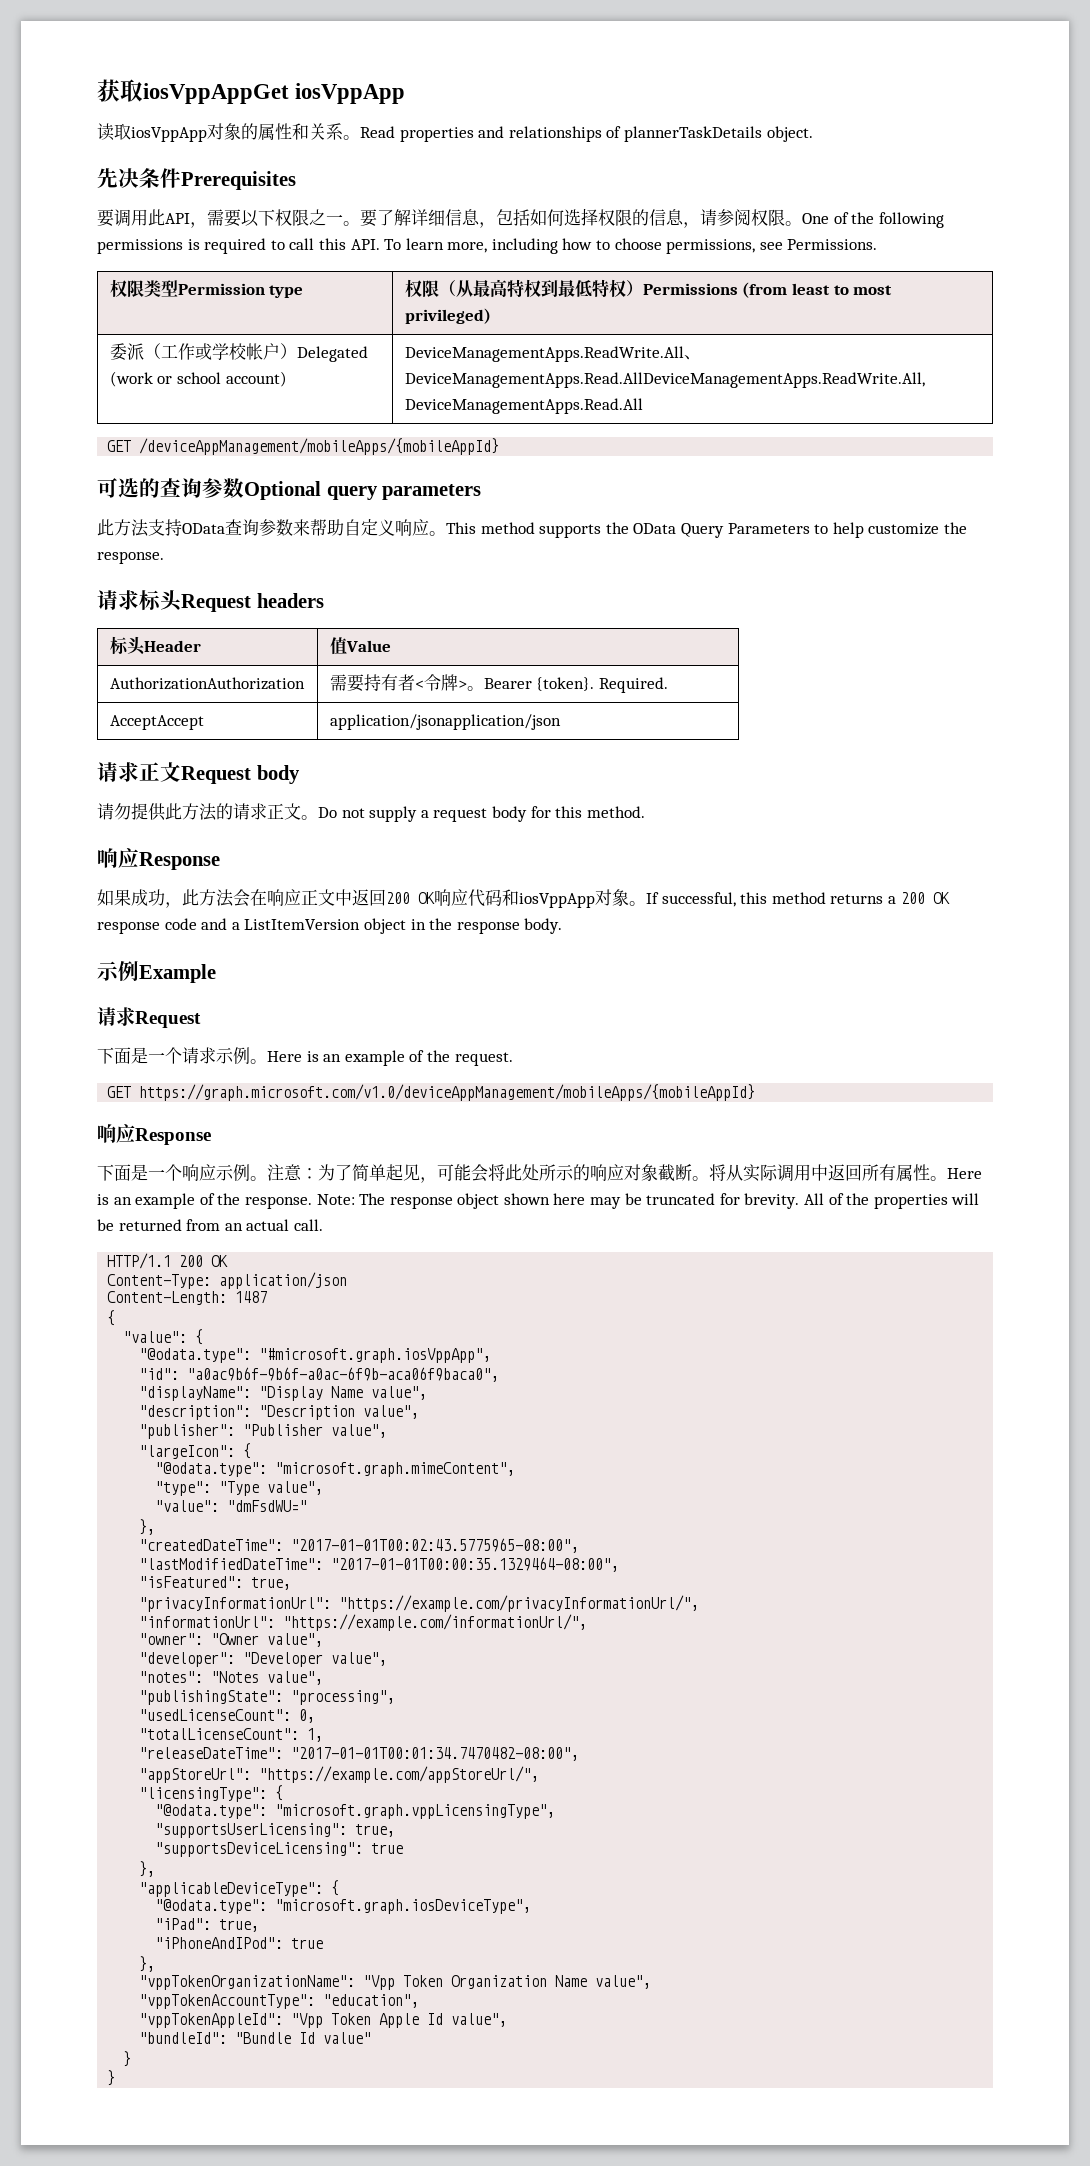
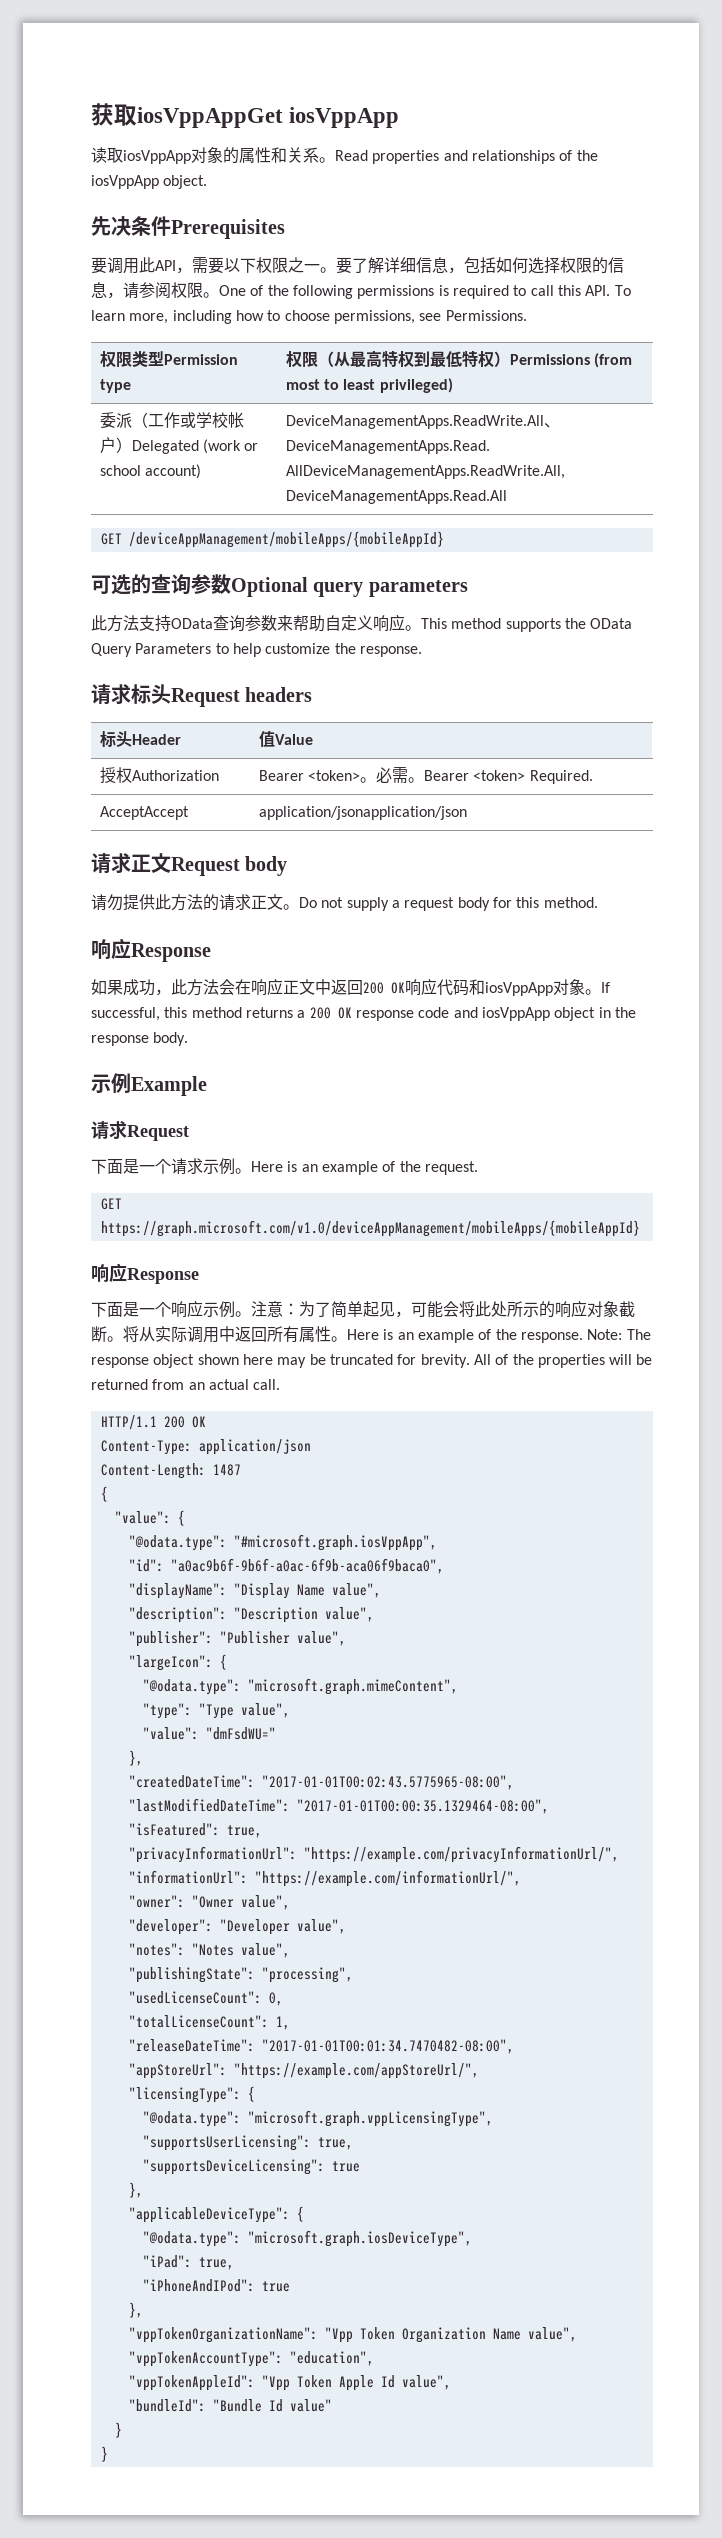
[623,126,762,142] plannerTaskDetails -> [576,150,598,161] [91,175,159,189] the iosVppApp
[791,283,893,295] least to most -> [285,379,376,390] most to least
[109,677,305,690] [329,674,595,692] AuthorizationAuthorization | 需要持有者<令牌>。Bearer {token}. -> [99,767,219,784] [258,767,526,783] 授权Authorization | Bearer <token>。必需。Bearer <token>
[231,919,361,930] a ListItemVersion -> [481,1007,550,1021] iosVppApp

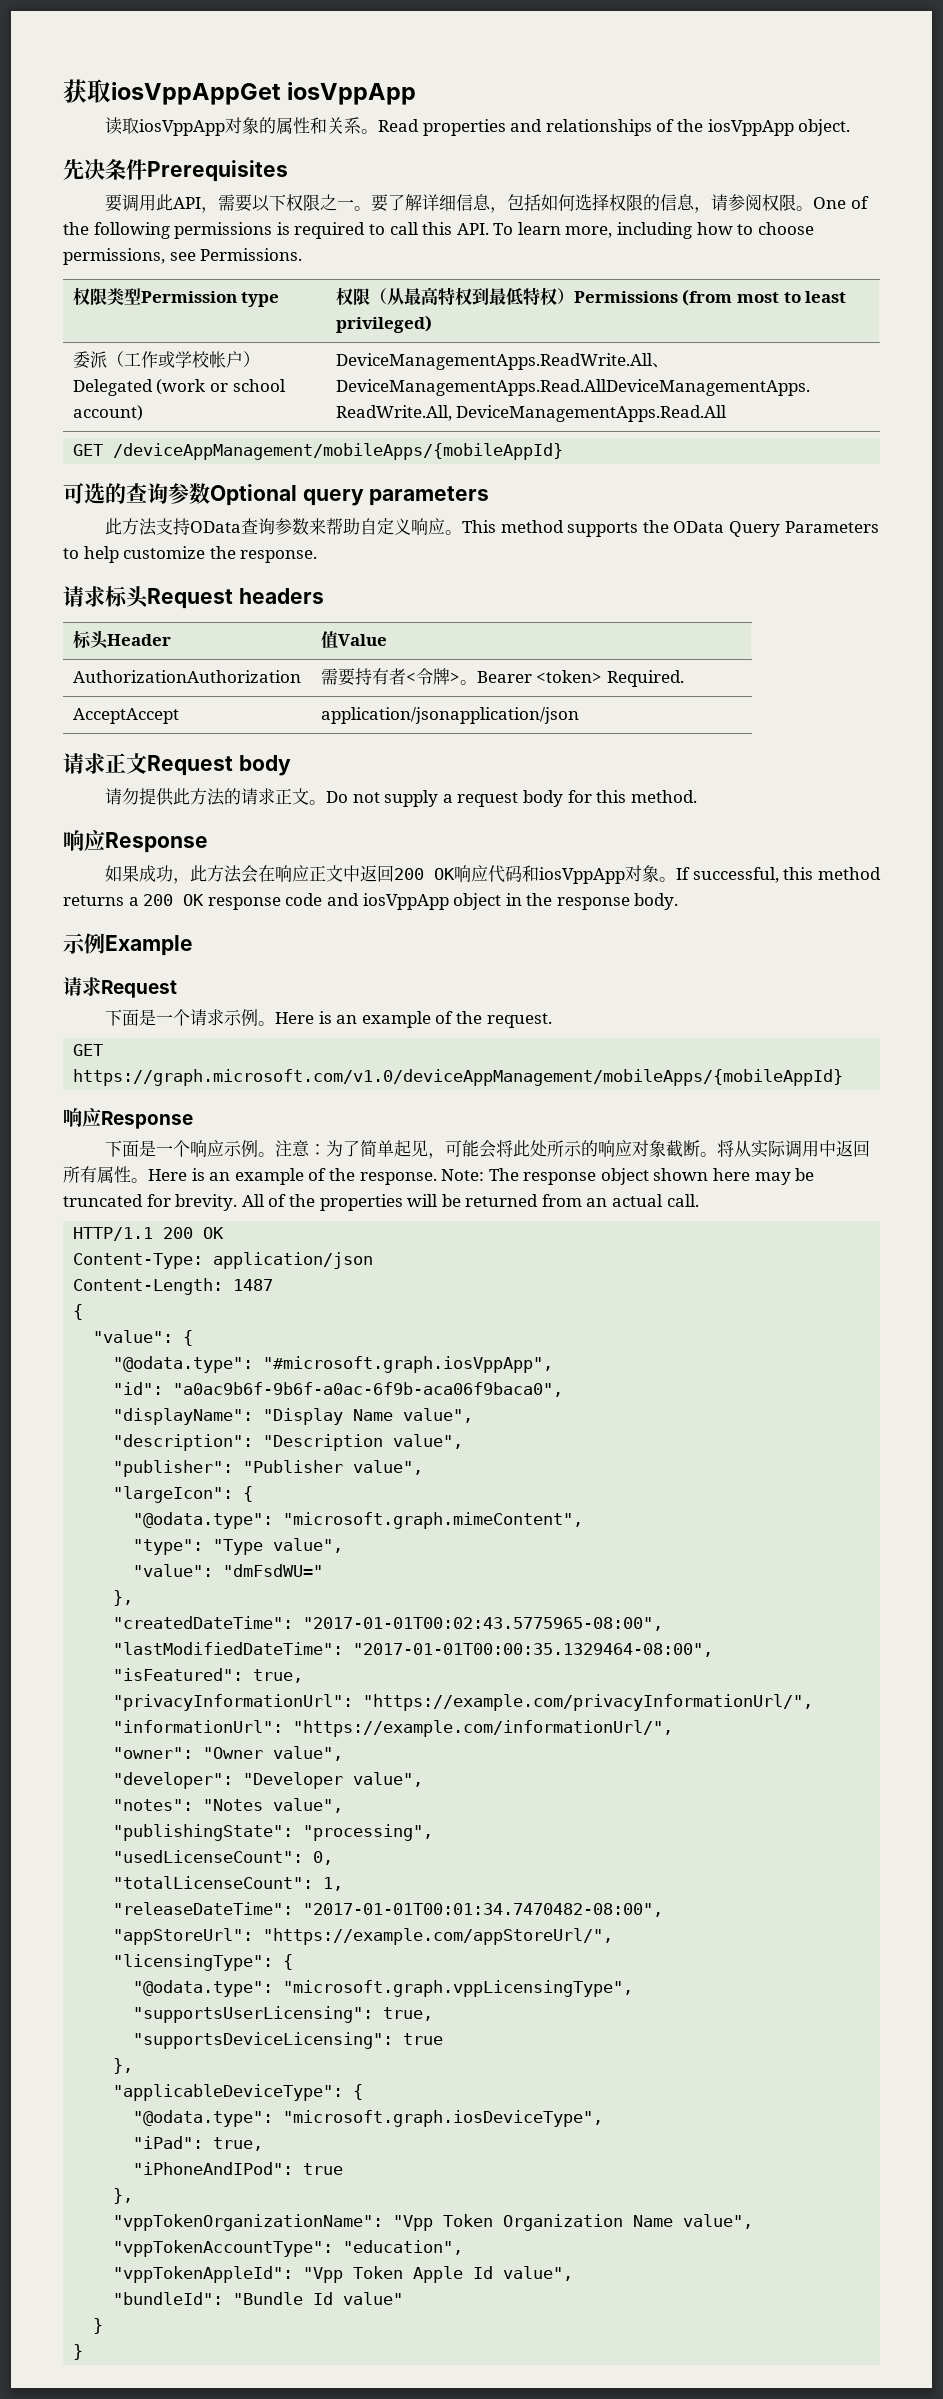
[99,767,219,784] [258,767,409,783] 授权Authorization | Bearer <token>。必需 -> [72,670,301,683] [320,668,460,686] AuthorizationAuthorization | 需要持有者<令牌>

